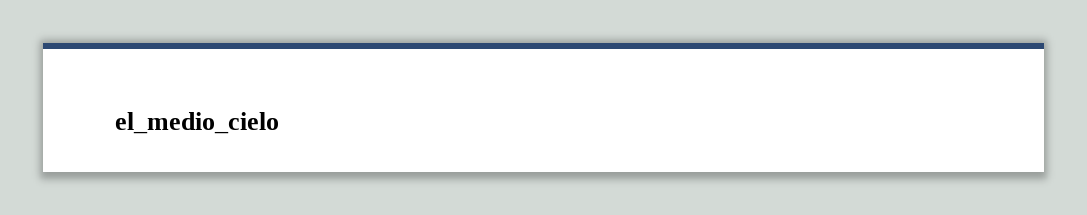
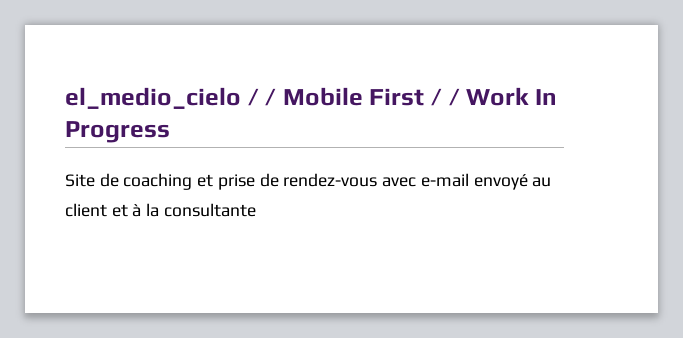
(279, 123) none -> [247,87,557,106] [65,121,170,143] [65,173,552,190] [65,203,256,217] / / Mobile First / / Work In Progress // Site de coaching et prise de rendez-vous avec e-mail envoyé au client et à la consultante

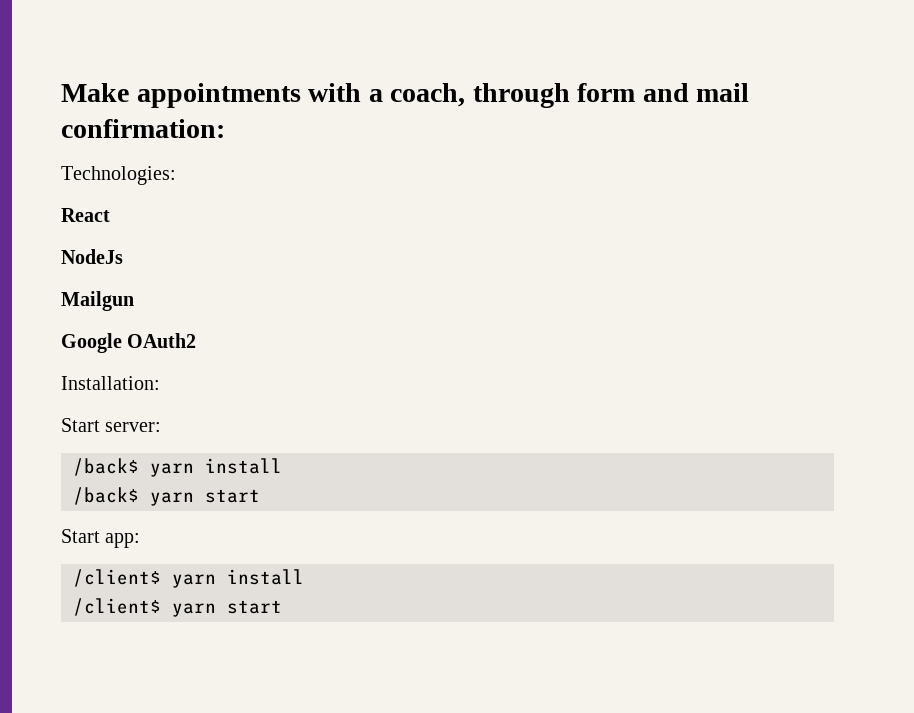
[65,87,557,109] [65,121,170,143] [65,173,552,190] [65,203,256,217] el_medio_cielo / / Mobile First / / Work In Progress // Site de coaching et prise de rendez-vous avec e-mail envoyé au client et à la consultante -> [61,83,750,108] [61,119,225,138] [61,166,176,185] [61,208,110,222] [61,249,123,264] [61,291,134,311] [61,333,197,353] [61,376,160,390] [61,418,162,432] [73,458,282,477] [73,487,260,506] [61,529,141,548] [73,569,304,588] [73,598,282,617] Make appointments with a coach, through form and mail confirmation: // Technologies: // React // NodeJs // Mailgun // Google OAuth2 // Installation: // Start server: // /back$ yarn install // /back$ yarn start // Start app: // /client$ yarn install // /client$ yarn start

